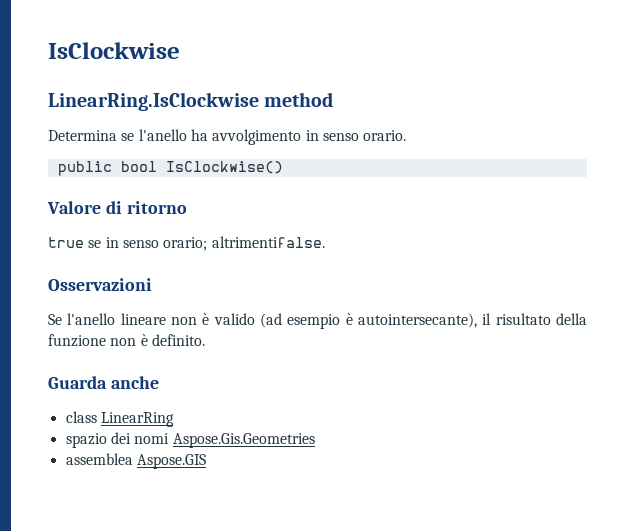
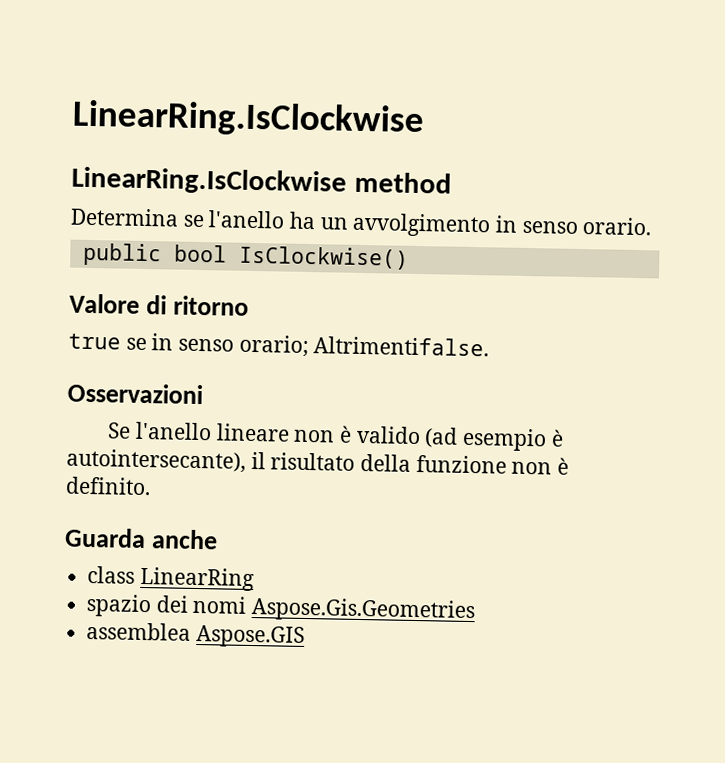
[48,42,180,59] IsClockwise -> [72,99,425,139] LinearRing.IsClockwise
(208, 135) none -> [319,217,348,230] un
[211,236,325,248] altrimentifalse. -> [313,336,490,357] Altrimentifalse.

